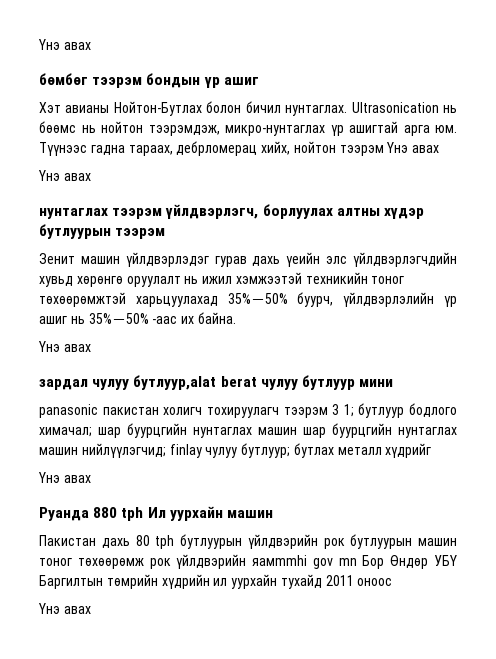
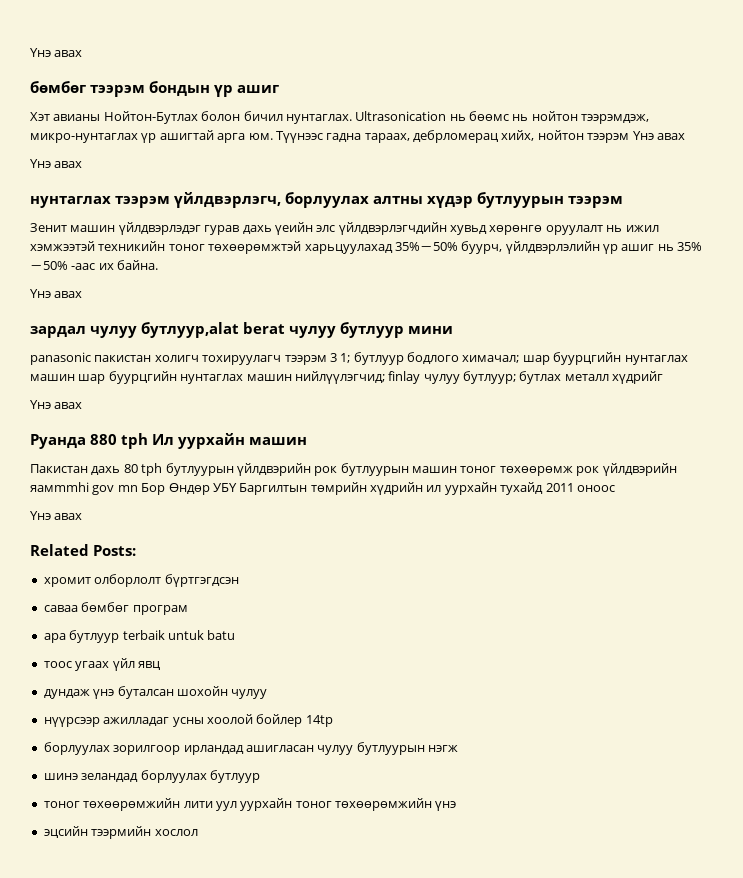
(91, 610) none -> [30,544,136,556] [43,574,239,587] [43,602,188,615] [43,630,236,643] [43,658,160,671] [43,686,268,699] [43,714,333,727] [43,742,458,755] [43,770,260,783] [43,798,457,811] [43,826,198,839] // Related Posts: // хромит олборлолт бүртгэгдсэн // саваа бөмбөг програм // apa бутлуур terbaik untuk batu // тоос угаах үйл явц // дундаж үнэ буталсан шохойн чулуу // нүүрсээр ажилладаг усны хоолой бойлер 14tp // борлуулах зорилгоор ирландад ашигласан чулуу бутлуурын нэгж // шинэ зеландад борлуулах бутлуур // тоног төхөөрөмжийн лити уул уурхайн тоног төхөөрөмжийн үнэ // эцсийн тээрмийн хослол

